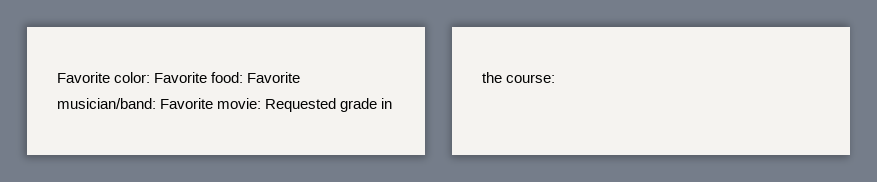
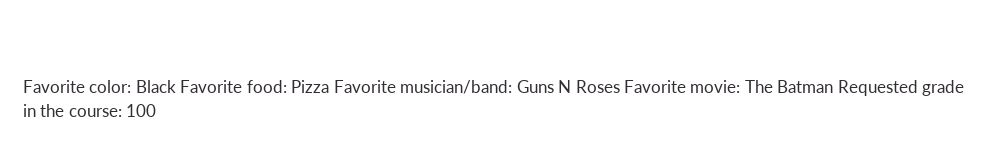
(151, 77) none -> [135,80,176,93] Black
(244, 77) none -> [291,80,330,93] Pizza
[160,98,262,109] Favorite movie: -> [516,80,834,93] Guns N Roses Favorite movie: The Batman
(556, 78) none -> [126,104,157,117] 100

